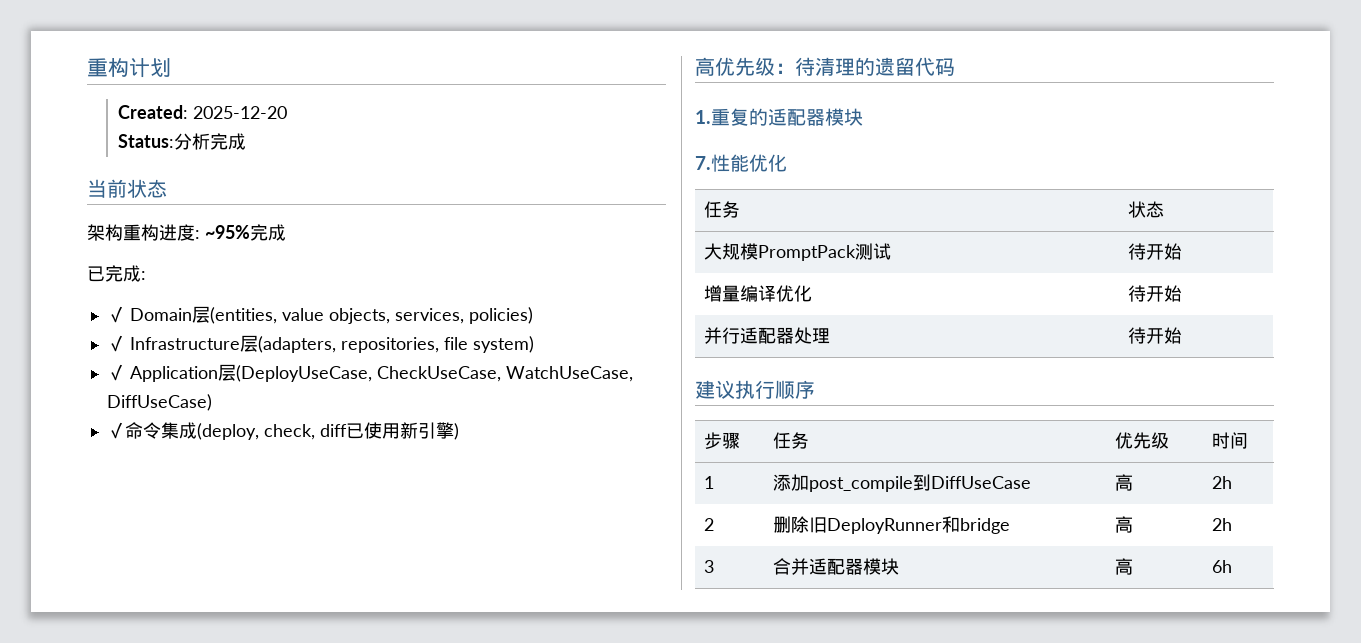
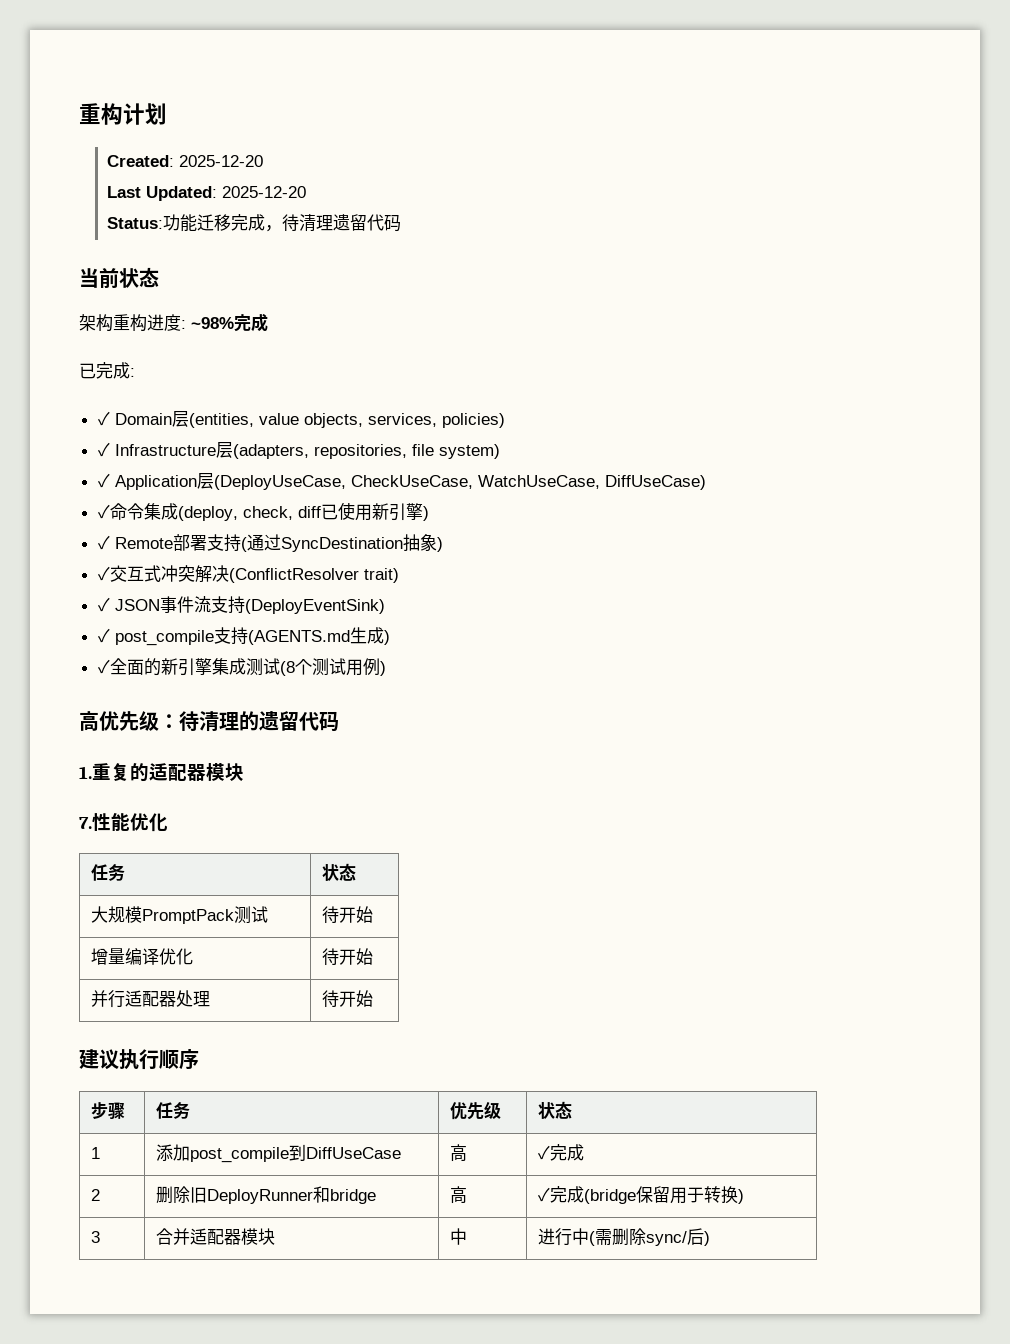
(288, 112) none -> [107,186,307,201] // Last Updated: 2025-12-20
[174,133,247,150] 分析完成 -> [163,214,402,232] 功能迁移完成，待清理遗留代码
[205,225,250,239] ~95% -> [191,317,234,329] ~98%
(459, 431) none -> [97,534,443,552] [97,565,399,583] [97,596,385,614] [97,627,390,646] [97,658,386,676] // ✓ Remote部署支持(通过SyncDestination抽象) // ✓交互式冲突解决(ConflictResolver trait) // ✓ JSON事件流支持(DeployEventSink) // ✓ post_compile支持(AGENTS.md生成) // ✓全面的新引擎集成测试(8个测试用例)
[1212,432,1249,449] 时间 -> [538,1101,573,1119] 状态
[1212,476,1233,489] 2h -> [538,1144,585,1161] ✓完成
[1212,518,1233,531] 2h -> [538,1186,745,1204] ✓完成(bridge保留用于转换)
[1115,558,1134,575] [1212,560,1233,573] 高 | 6h -> [450,1228,468,1245] [538,1228,711,1246] 中 | 进行中(需删除sync/后)

